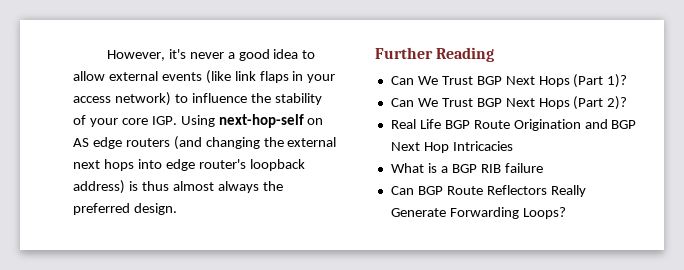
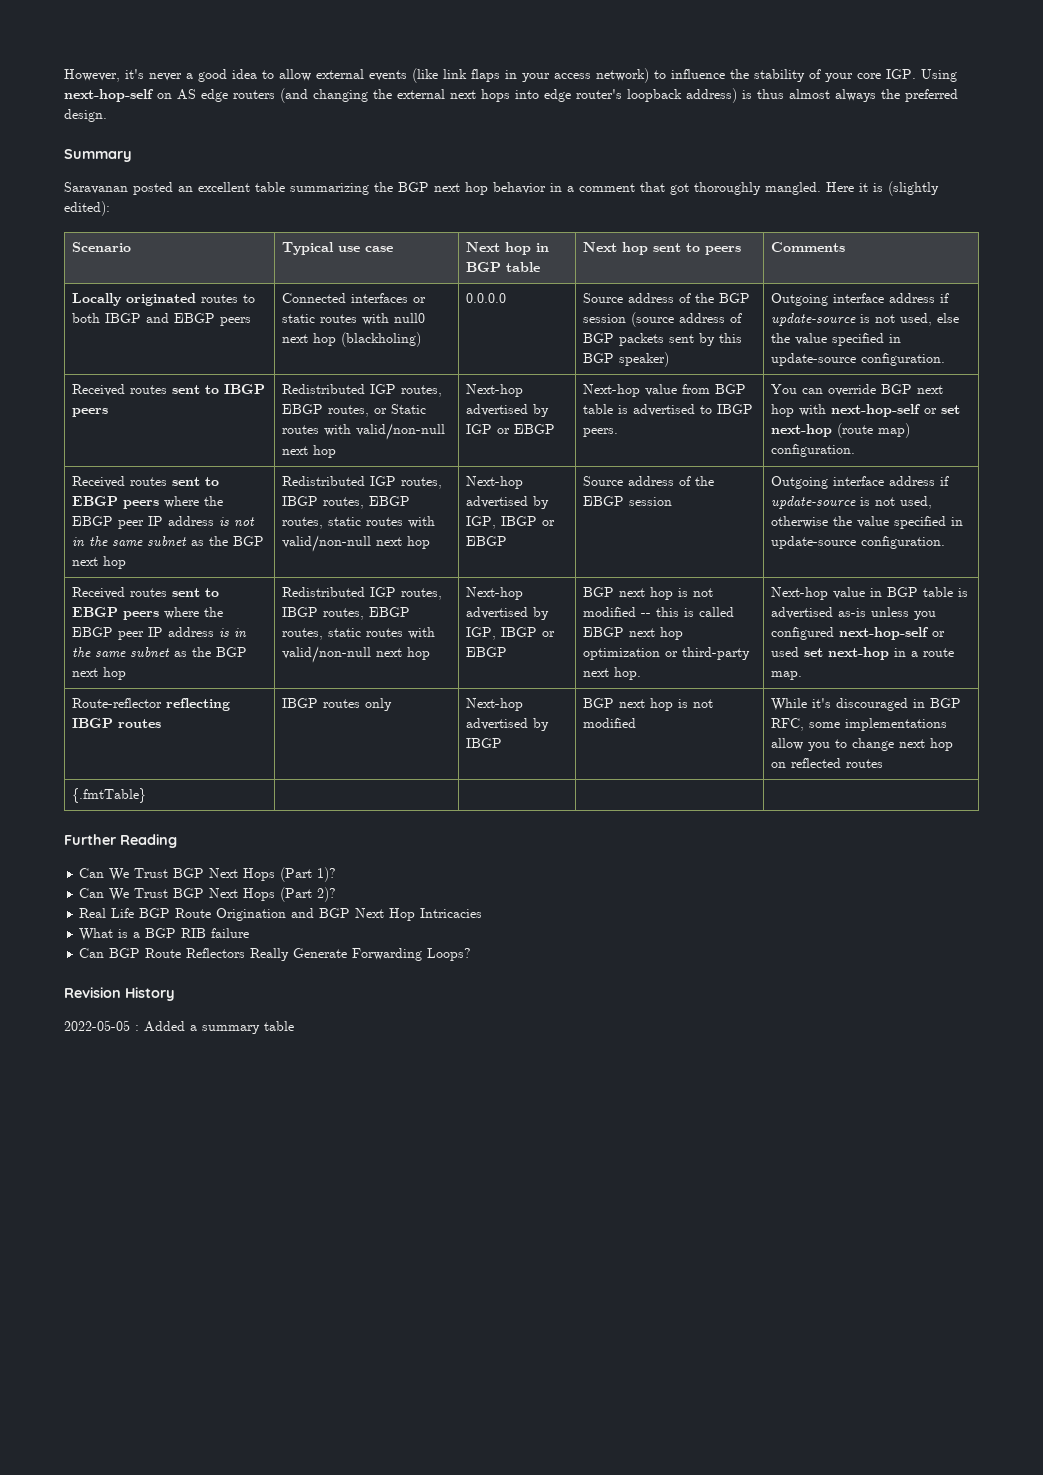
(177, 209) none -> [64,149,132,162] [64,181,939,196] [64,201,110,216] [72,242,132,252] [282,242,394,255] [466,242,550,255] [466,262,541,272] [583,242,742,255] [771,242,846,252] [72,293,256,306] [72,313,252,326] [282,293,427,303] [282,313,426,325] [282,332,422,347] [466,293,507,303] [583,293,751,303] [583,312,743,327] [583,333,743,346] [583,352,670,367] [771,293,950,306] [771,313,960,326] [771,333,902,346] [771,353,946,366] [72,384,266,396] [72,408,109,417] [282,384,443,397] [282,404,427,417] [282,423,446,440] [282,445,337,458] [466,384,524,397] [466,404,550,417] [466,424,556,434] [583,384,747,397] [583,404,754,416] [583,428,619,437] [771,384,944,396] [771,404,961,417] [771,423,911,438] [771,444,856,457] [72,476,220,488] [72,496,224,509] [72,516,256,529] [72,536,265,547] [72,556,127,569] [282,476,443,489] [282,496,411,509] [282,516,436,529] [282,535,431,552] [466,476,524,489] [466,496,550,509] [466,516,556,529] [466,536,508,546] [583,476,715,486] [583,496,673,506] [771,476,950,489] [771,496,933,509] [771,516,964,529] [771,536,946,549] [72,587,220,599] [72,607,224,620] [72,627,248,640] [72,647,248,658] [72,667,127,680] [282,587,443,600] [282,607,411,620] [282,627,436,640] [282,646,431,663] [466,587,524,600] [466,607,550,620] [466,627,556,640] [466,647,508,657] [583,587,714,600] [583,607,735,617] [583,627,684,640] [583,647,751,660] [583,667,642,680] [771,587,969,600] [771,607,937,620] [771,627,946,640] [771,647,955,660] [771,671,803,680] [72,698,231,711] [72,718,162,728] [282,698,393,711] [466,698,524,711] [466,718,550,731] [466,738,503,748] [583,698,714,711] [583,718,637,728] [771,698,962,711] [771,718,948,731] [771,738,954,751] [771,758,884,768] [72,788,147,803] // Summary // Saravanan posted an excellent table summarizing the BGP next hop behavior in a comment that got thoroughly mangled. Here it is (slightly edited): // Scenario | Typical use case | Next hop in BGP table | Next hop sent to peers | Comments // Locally originated routes to both IBGP and EBGP peers | Connected interfaces or static routes with null0 next hop (blackholing) | 0.0.0.0 | Source address of the BGP session (source address of BGP packets sent by this BGP speaker) | Outgoing interface address if update-source is not used, else the value specified in update-source configuration. // Received routes sent to IBGP peers | Redistributed IGP routes, EBGP routes, or Static routes with valid/non-null next hop | Next-hop advertised by IGP or EBGP | Next-hop value from BGP table is advertised to IBGP peers. | You can override BGP next hop with next-hop-self or set next-hop (route map) configuration. // Received routes sent to EBGP peers where the EBGP peer IP address is not in the same subnet as the BGP next hop | Redistributed IGP routes, IBGP routes, EBGP routes, static routes with valid/non-null next hop | Next-hop advertised by IGP, IBGP or EBGP | Source address of the EBGP session | Outgoing interface address if update-source is not used, otherwise the value specified in update-source configuration. // Received routes sent to EBGP peers where the EBGP peer IP address is in the same subnet as the BGP next hop | Redistributed IGP routes, IBGP routes, EBGP routes, static routes with valid/non-null next hop | Next-hop advertised by IGP, IBGP or EBGP | BGP next hop is not modified -- this is called EBGP next hop optimization or third-party next hop. | Next-hop value in BGP table is advertised as-is unless you configured next-hop-self or used set next-hop in a route map. // Route-reflector reflecting IBGP routes | IBGP routes only | Next-hop advertised by IBGP | BGP next hop is not modified | While it's discouraged in BGP RFC, some implementations allow you to change next hop on reflected routes // {.fmtTable} | | | |
(566, 213) none -> [64,987,175,1001] [64,1020,294,1034] // Revision History // 2022-05-05 : Added a summary table

